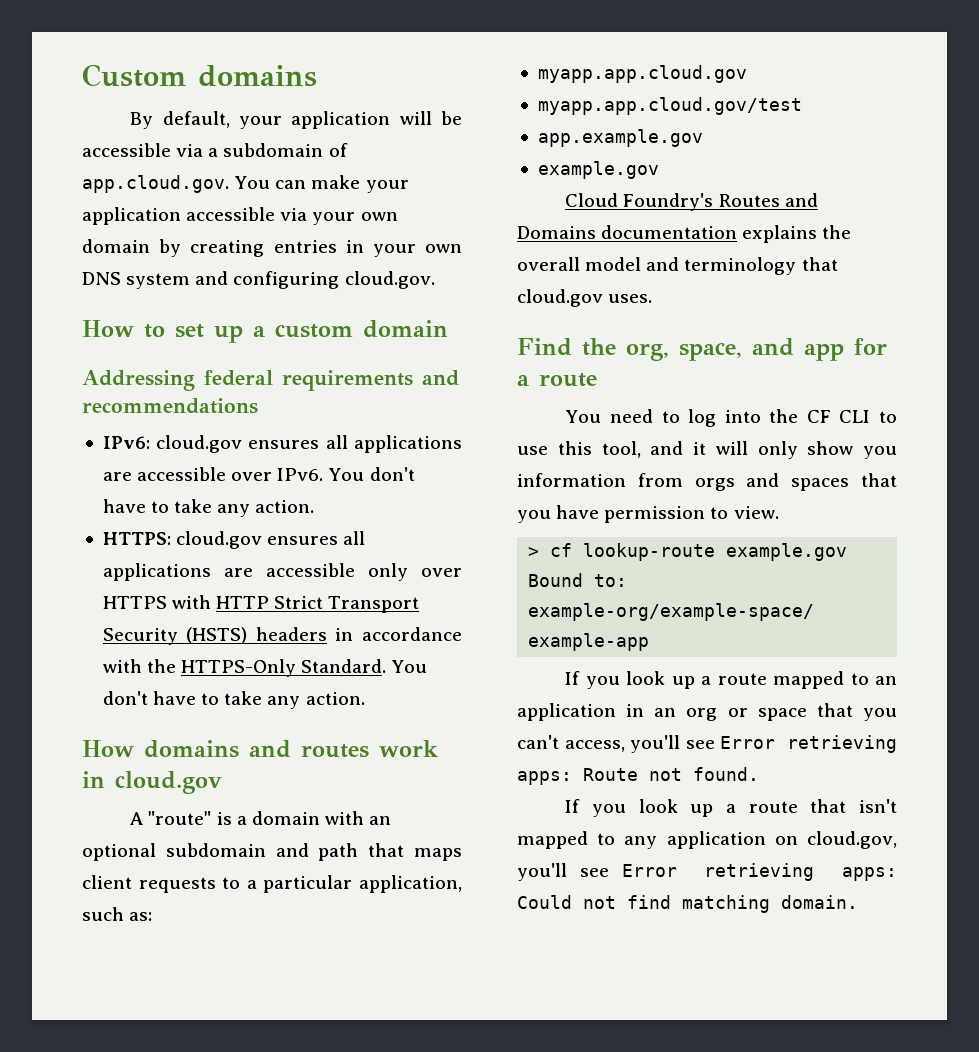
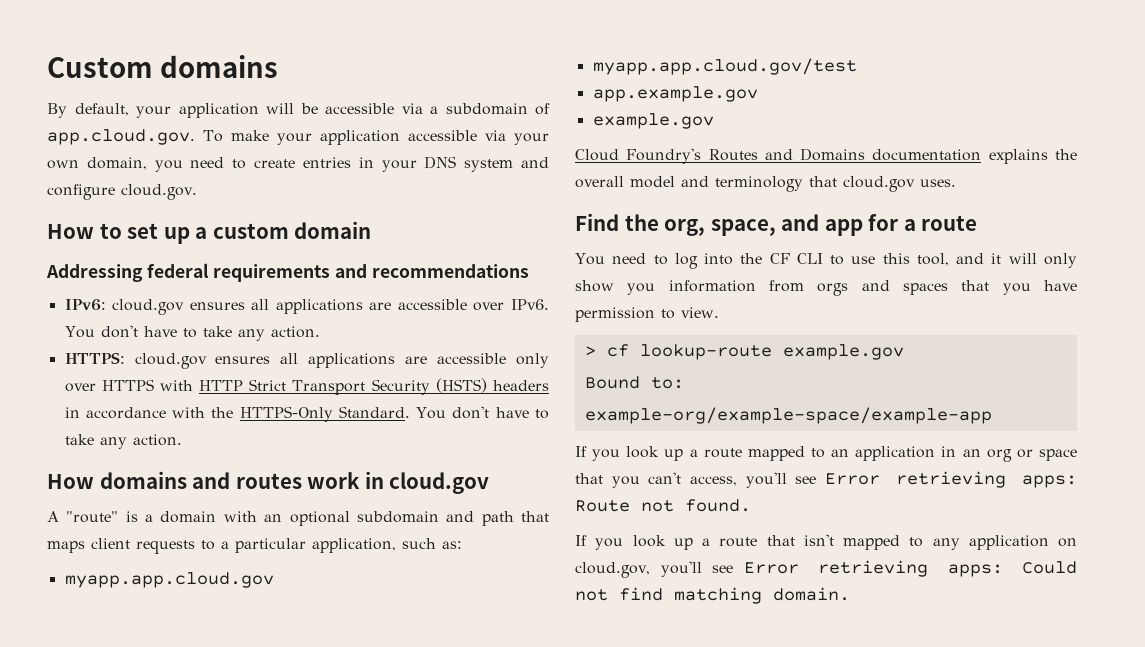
[234,176,307,189] You can -> [203,130,224,142] To
[82,239,265,257] domain by creating -> [86,157,296,172] domain, you need to create
[425,244,463,253] own -> (417, 166) none
[233,271,340,289] configuring -> [47,184,115,200] configure

